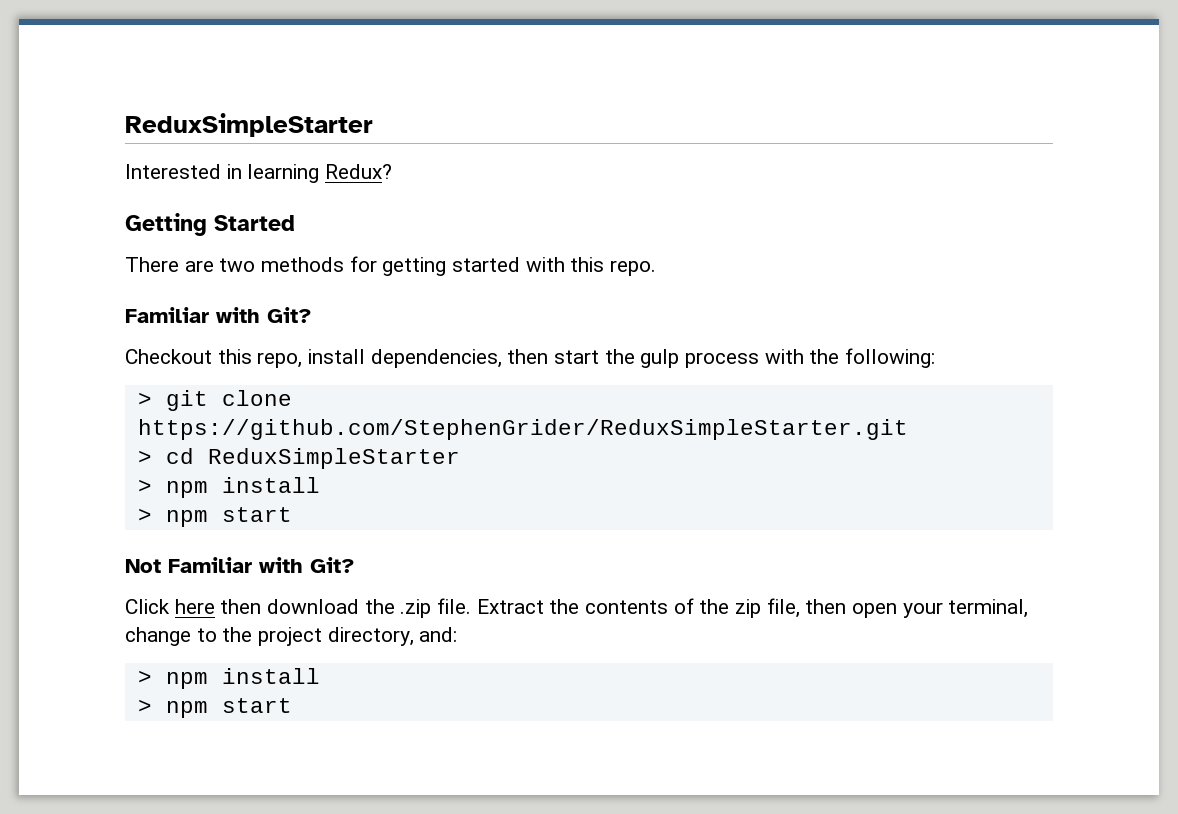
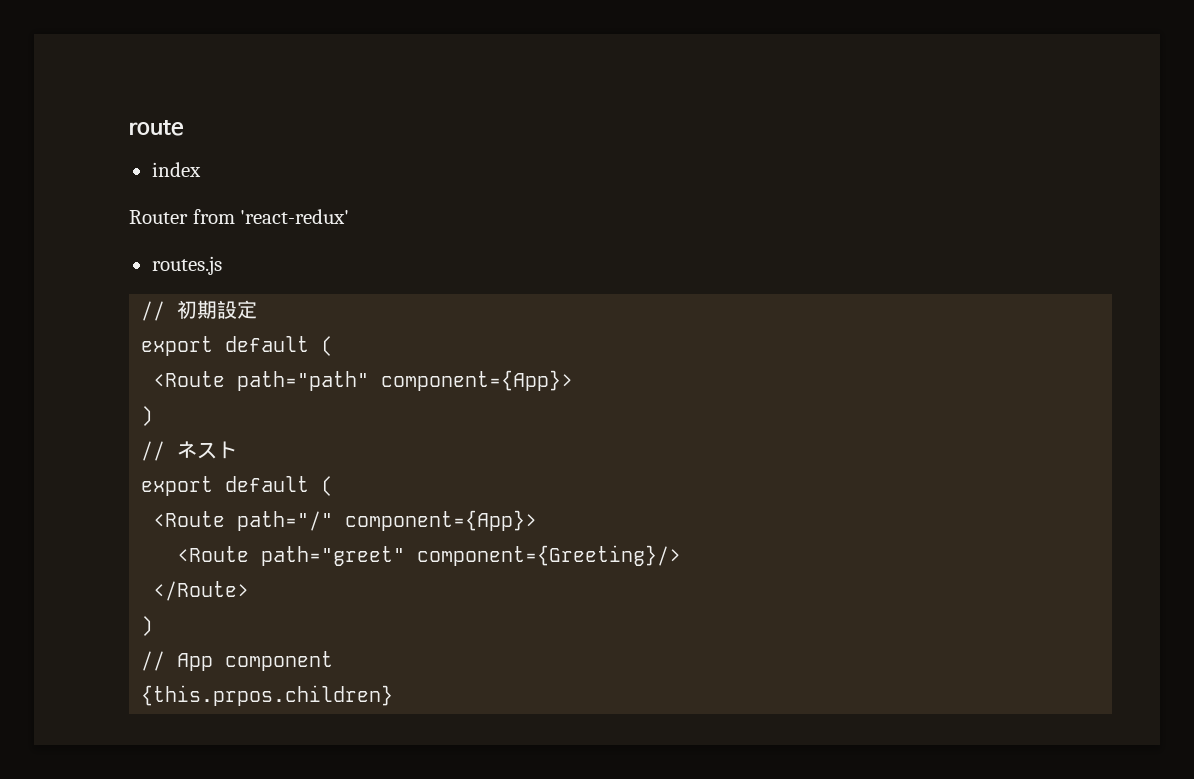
[125,113,373,137] [125,164,393,183] [125,213,295,236] [125,256,657,276] [125,307,312,323] [125,348,936,368] [137,390,292,411] [137,419,908,440] [137,448,460,469] [137,477,320,498] [137,507,292,527] [125,557,355,573] [125,598,1029,618] [125,627,458,646] [137,668,320,689] [137,698,292,718] ReduxSimpleStarter // Interested in learning Redux? // Getting Started // There are two methods for getting started with this repo. // Familiar with Git? // Checkout this repo, install dependencies, then start the gulp process with the following: // > git clone https://github.com/StephenGrider/ReduxSimpleStarter.git // > cd ReduxSimpleStarter // > npm install // > npm start // Not Familiar with Git? // Click here then download the .zip file. Extract the contents of the zip file, then open your terminal, change to the project directory, and: // > npm install // > npm start -> [129,120,184,136] [151,162,201,177] [129,209,350,224] [151,256,222,275] [141,300,258,321] [141,336,334,356] [153,370,574,391] [141,406,154,426] [141,441,238,461] [141,476,334,496] [153,510,538,531] [177,545,682,566] [153,581,250,601] [141,616,154,636] [141,651,334,671] [141,685,394,706] route // index // Router from 'react-redux' // routes.js // // 初期設定 // export default ( // <Route path="path" component={App}> // ) // // ネスト // export default ( // <Route path="/" component={App}> // <Route path="greet" component={Greeting}/> // </Route> // ) // // App component // {this.prpos.children}

